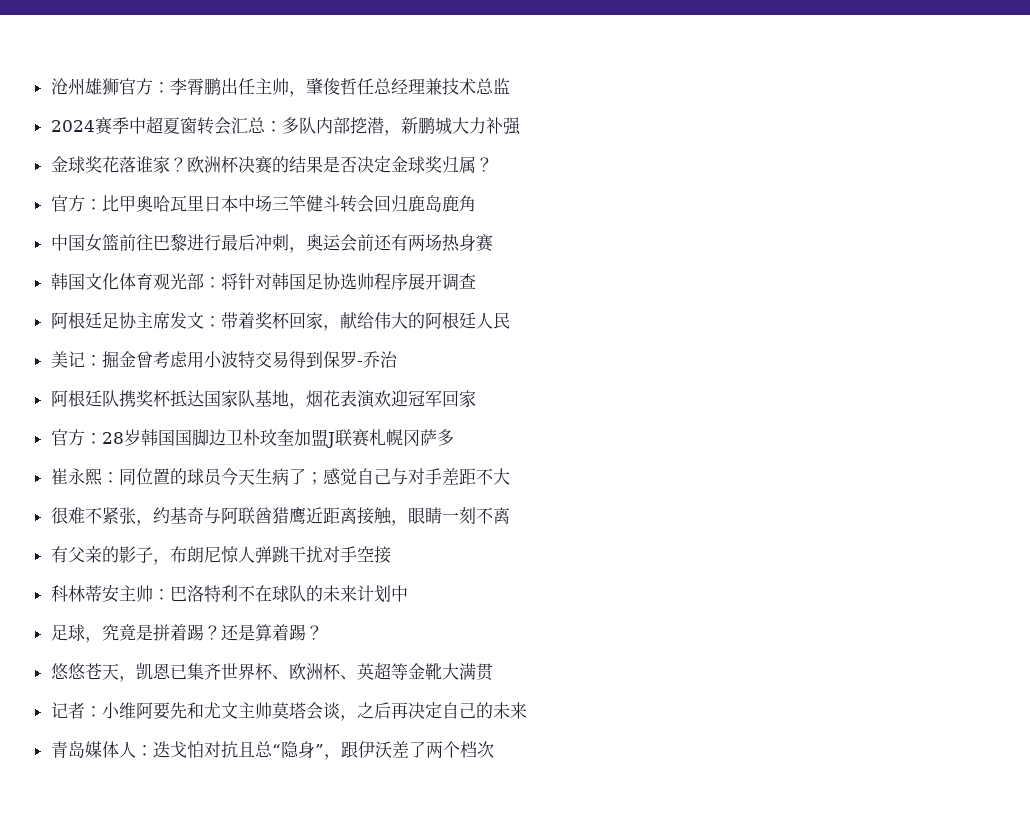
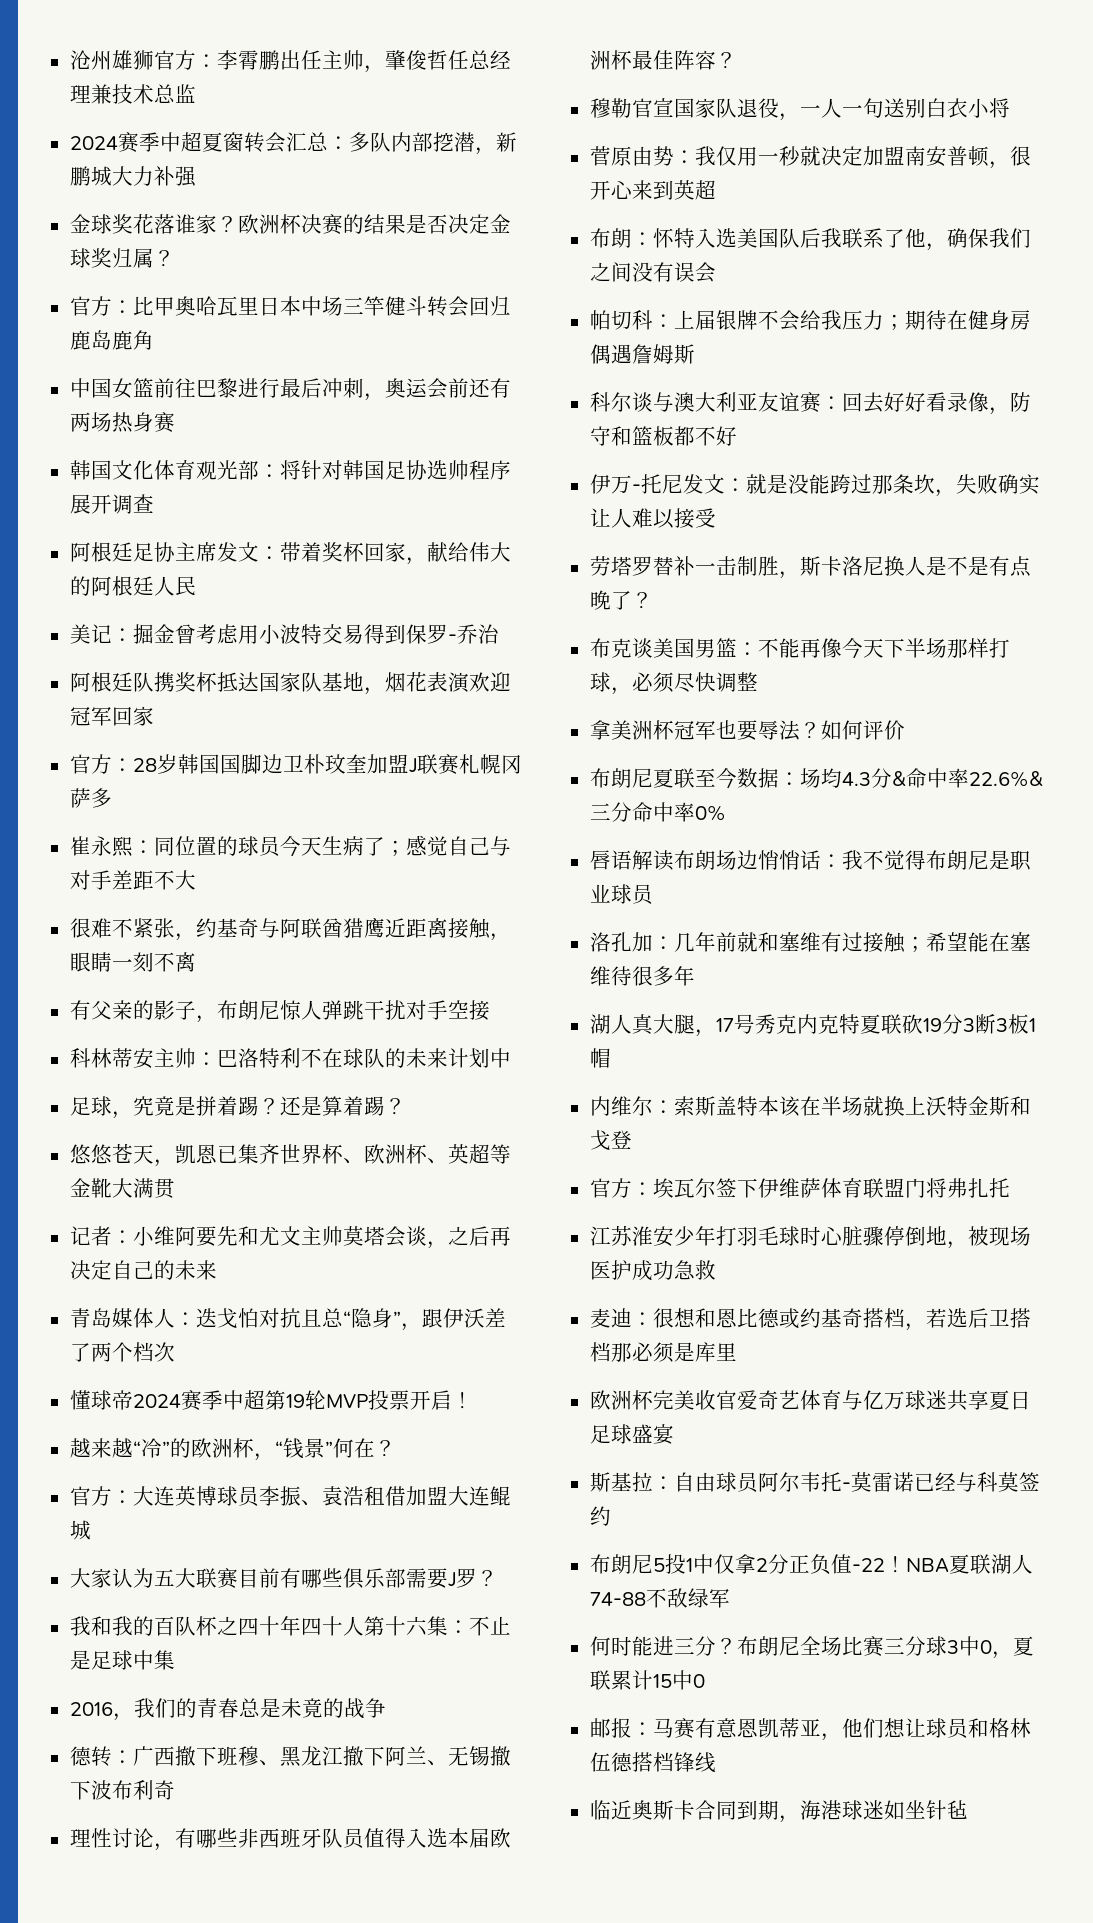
(494, 749) none -> [69,1390,473,1411] [69,1438,396,1461] [69,1486,511,1507] [69,1520,91,1540] [69,1568,498,1589] [69,1616,511,1636] [69,1650,175,1670] [69,1698,386,1721] [69,1746,511,1767] [69,1780,175,1800] [69,1828,511,1851] [589,50,737,70] [589,98,1010,121] [589,146,1031,169] [589,180,716,200] [589,228,1031,251] [589,262,716,283] [589,310,1031,331] [589,344,695,364] [589,392,1031,415] [589,426,737,446] [589,474,1040,497] [589,508,716,529] [589,556,1031,579] [589,590,653,610] [589,638,1010,659] [589,672,758,695] [589,720,905,741] [589,768,1043,789] [589,802,726,822] [589,850,1031,871] [589,884,654,905] [589,932,1031,953] [589,966,695,986] [589,1014,1036,1037] [589,1048,611,1068] [589,1096,1031,1117] [589,1130,632,1151] [589,1178,1010,1198] [589,1225,1031,1249] [589,1260,716,1281] [589,1308,1031,1331] [589,1342,737,1363] [589,1390,1031,1411] [589,1424,674,1445] [589,1472,1040,1493] [589,1506,611,1526] [589,1554,1033,1575] [589,1588,730,1608] [589,1636,1034,1659] [589,1670,705,1690] [589,1718,1031,1741] [589,1752,716,1773] [589,1800,968,1823] // 懂球帝2024赛季中超第19轮MVP投票开启！ // 越来越“冷”的欧洲杯，“钱景”何在？ // 官方：大连英博球员李振、袁浩租借加盟大连鲲城 // 大家认为五大联赛目前有哪些俱乐部需要J罗？ // 我和我的百队杯之四十年四十人第十六集：不止是足球中集 // 2016，我们的青春总是未竟的战争 // 德转：广西撤下班穆、黑龙江撤下阿兰、无锡撤下波布利奇 // 理性讨论，有哪些非西班牙队员值得入选本届欧洲杯最佳阵容？ // 穆勒官宣国家队退役，一人一句送别白衣小将 // 菅原由势：我仅用一秒就决定加盟南安普顿，很开心来到英超 // 布朗：怀特入选美国队后我联系了他，确保我们之间没有误会 // 帕切科：上届银牌不会给我压力；期待在健身房偶遇詹姆斯 // 科尔谈与澳大利亚友谊赛：回去好好看录像，防守和篮板都不好 // 伊万-托尼发文：就是没能跨过那条坎，失败确实让人难以接受 // 劳塔罗替补一击制胜，斯卡洛尼换人是不是有点晚了？ // 布克谈美国男篮：不能再像今天下半场那样打球，必须尽快调整 // 拿美洲杯冠军也要辱法？如何评价 // 布朗尼夏联至今数据：场均4.3分&命中率22.6%&三分命中率0% // 唇语解读布朗场边悄悄话：我不觉得布朗尼是职业球员 // 洛孔加：几年前就和塞维有过接触；希望能在塞维待很多年 // 湖人真大腿，17号秀克内克特夏联砍19分3断3板1帽 // 内维尔：索斯盖特本该在半场就换上沃特金斯和戈登 // 官方：埃瓦尔签下伊维萨体育联盟门将弗扎托 // 江苏淮安少年打羽毛球时心脏骤停倒地，被现场医护成功急救 // 麦迪：很想和恩比德或约基奇搭档，若选后卫搭档那必须是库里 // 欧洲杯完美收官爱奇艺体育与亿万球迷共享夏日足球盛宴 // 斯基拉：自由球员阿尔韦托-莫雷诺已经与科莫签约 // 布朗尼5投1中仅拿2分正负值-22！NBA夏联湖人74-88不敌绿军 // 何时能进三分？布朗尼全场比赛三分球3中0，夏联累计15中0 // 邮报：马赛有意恩凯蒂亚，他们想让球员和格林伍德搭档锋线 // 临近奥斯卡合同到期，海港球迷如坐针毡

